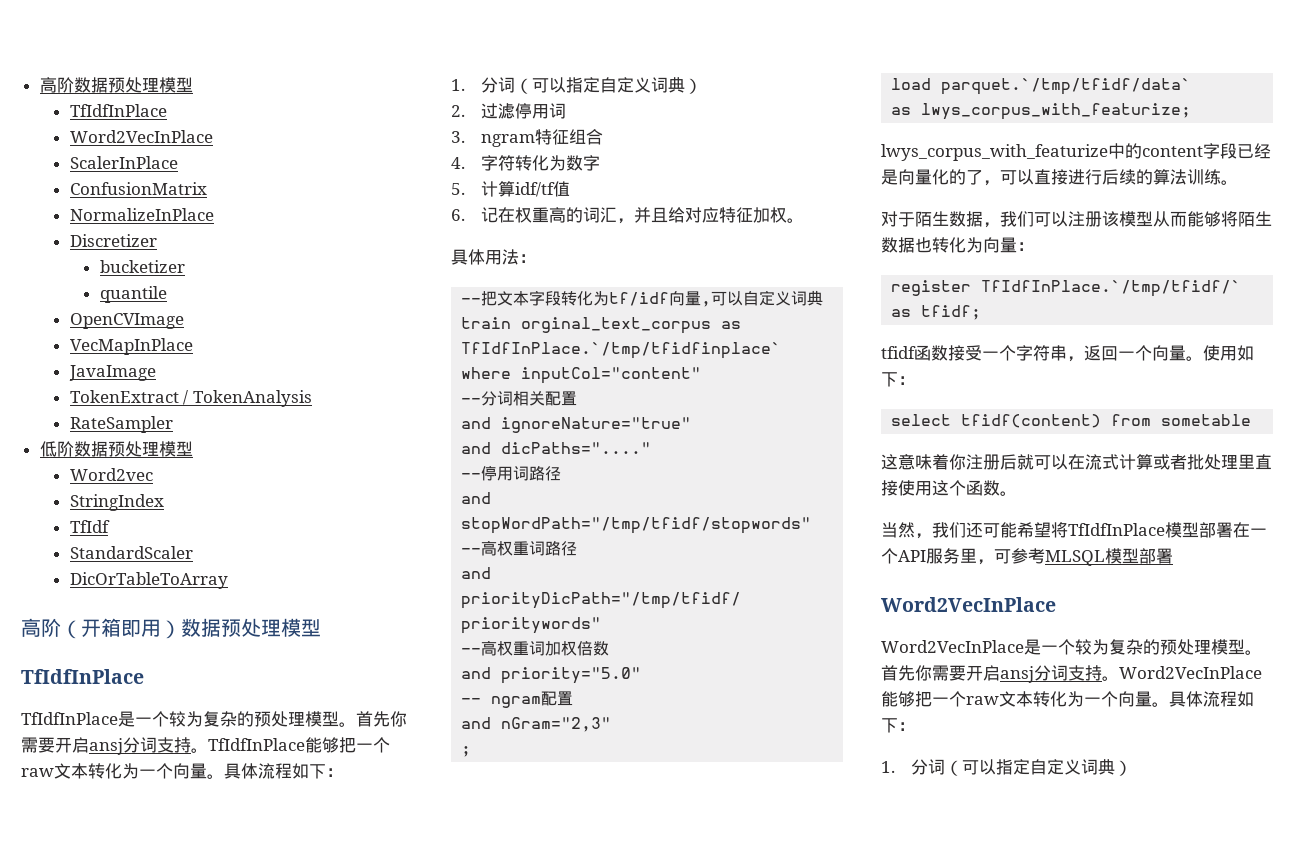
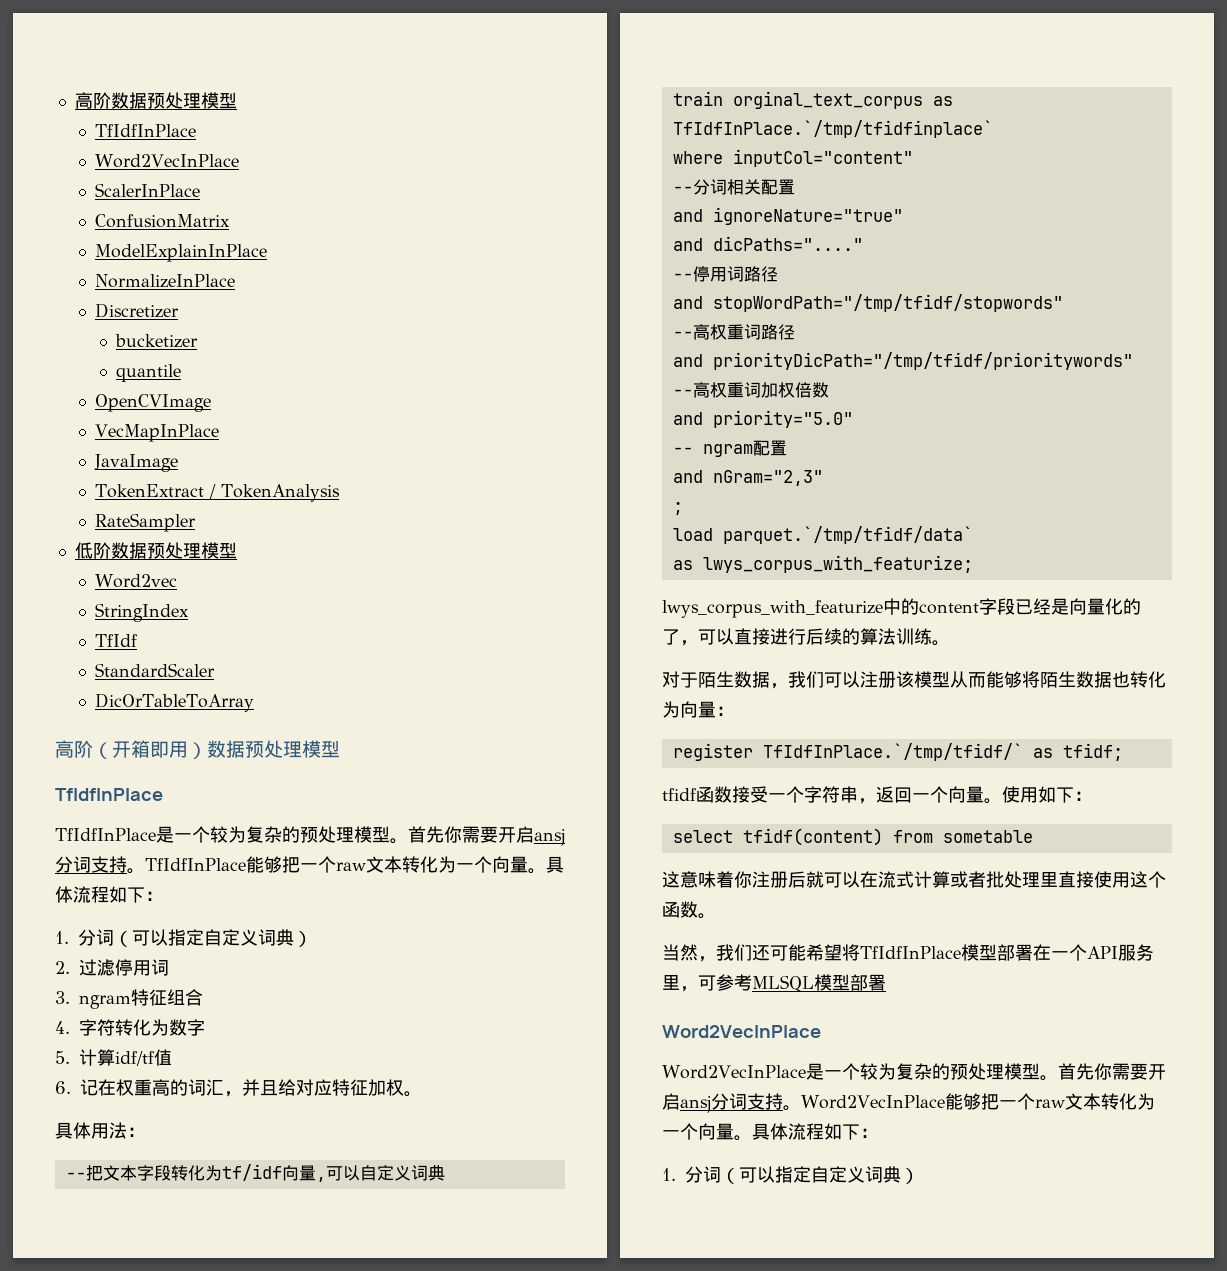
(207, 188) none -> [95,244,268,262] // ModelExplainInPlace

